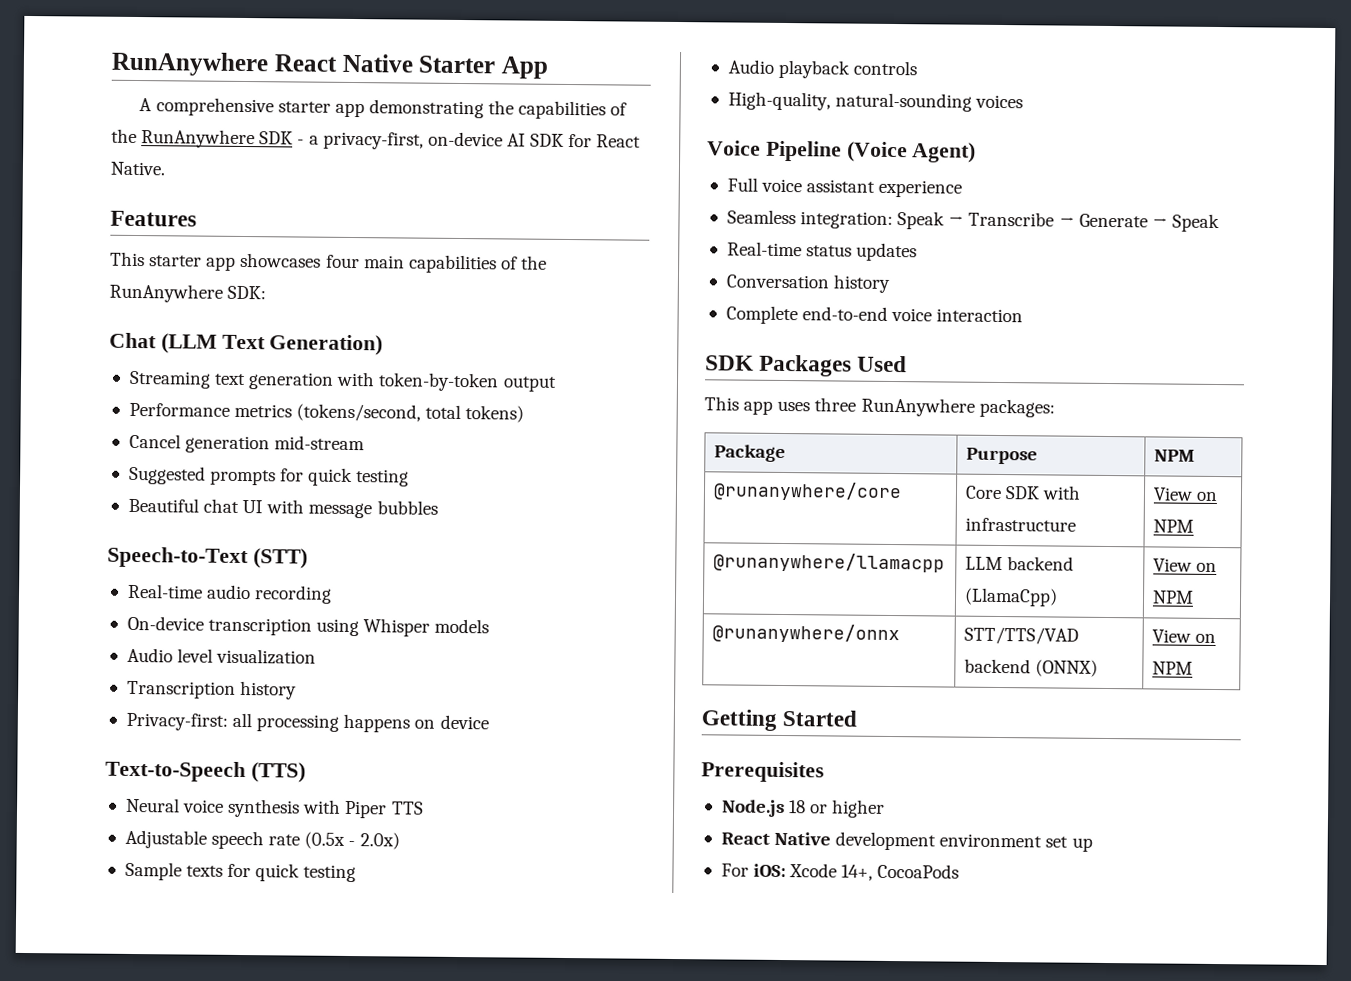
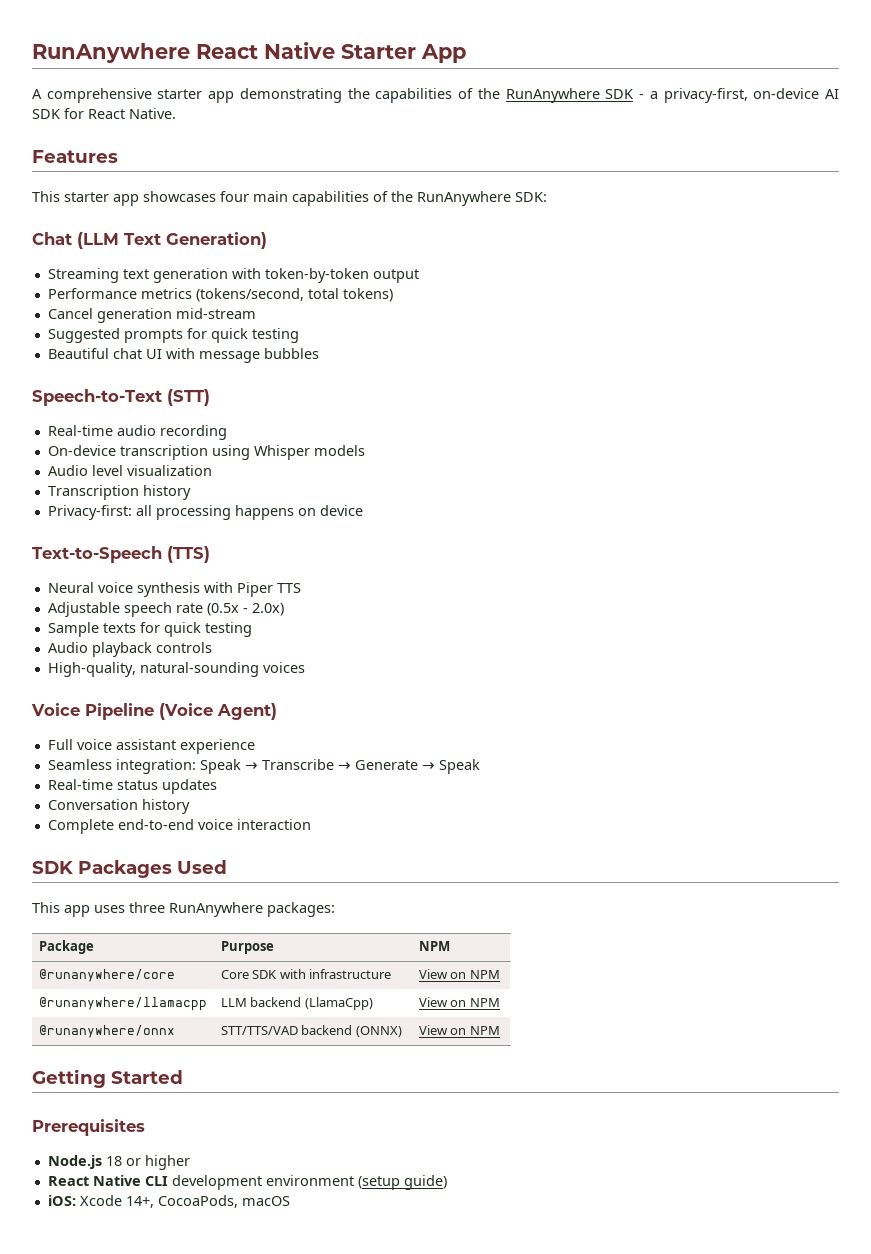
(832, 838) none -> [144,1176,168,1186] CLI
[1045,836,1093,852] [720,863,749,877] set up // For -> [357,1175,447,1190] (setup guide) //
[877,863,960,879] CocoaPods -> [157,1195,290,1208] CocoaPods, macOS

